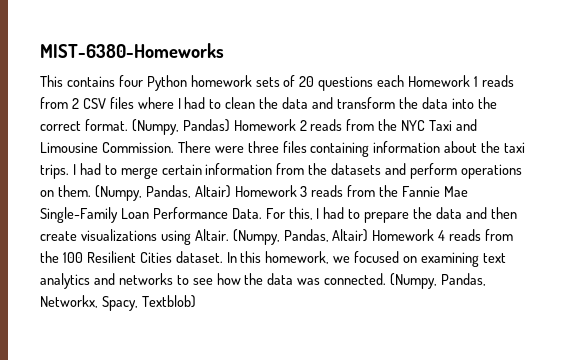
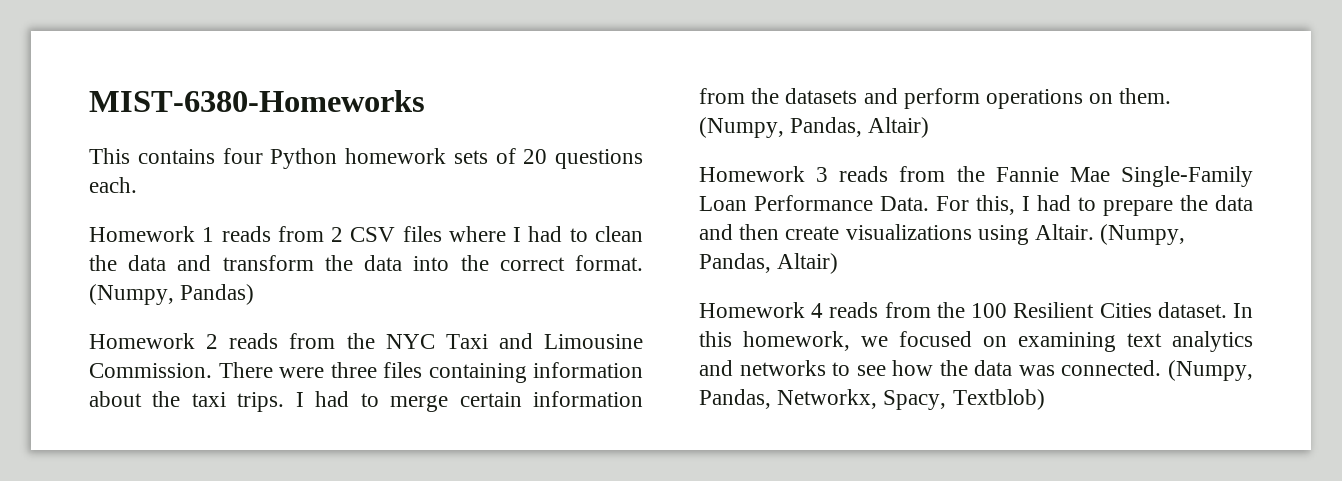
[377,75,405,87] each -> [89,177,137,193] each. //
(230, 125) none -> (255, 294) //
(231, 191) none -> (930, 127) //
(369, 235) none -> (839, 263) //

